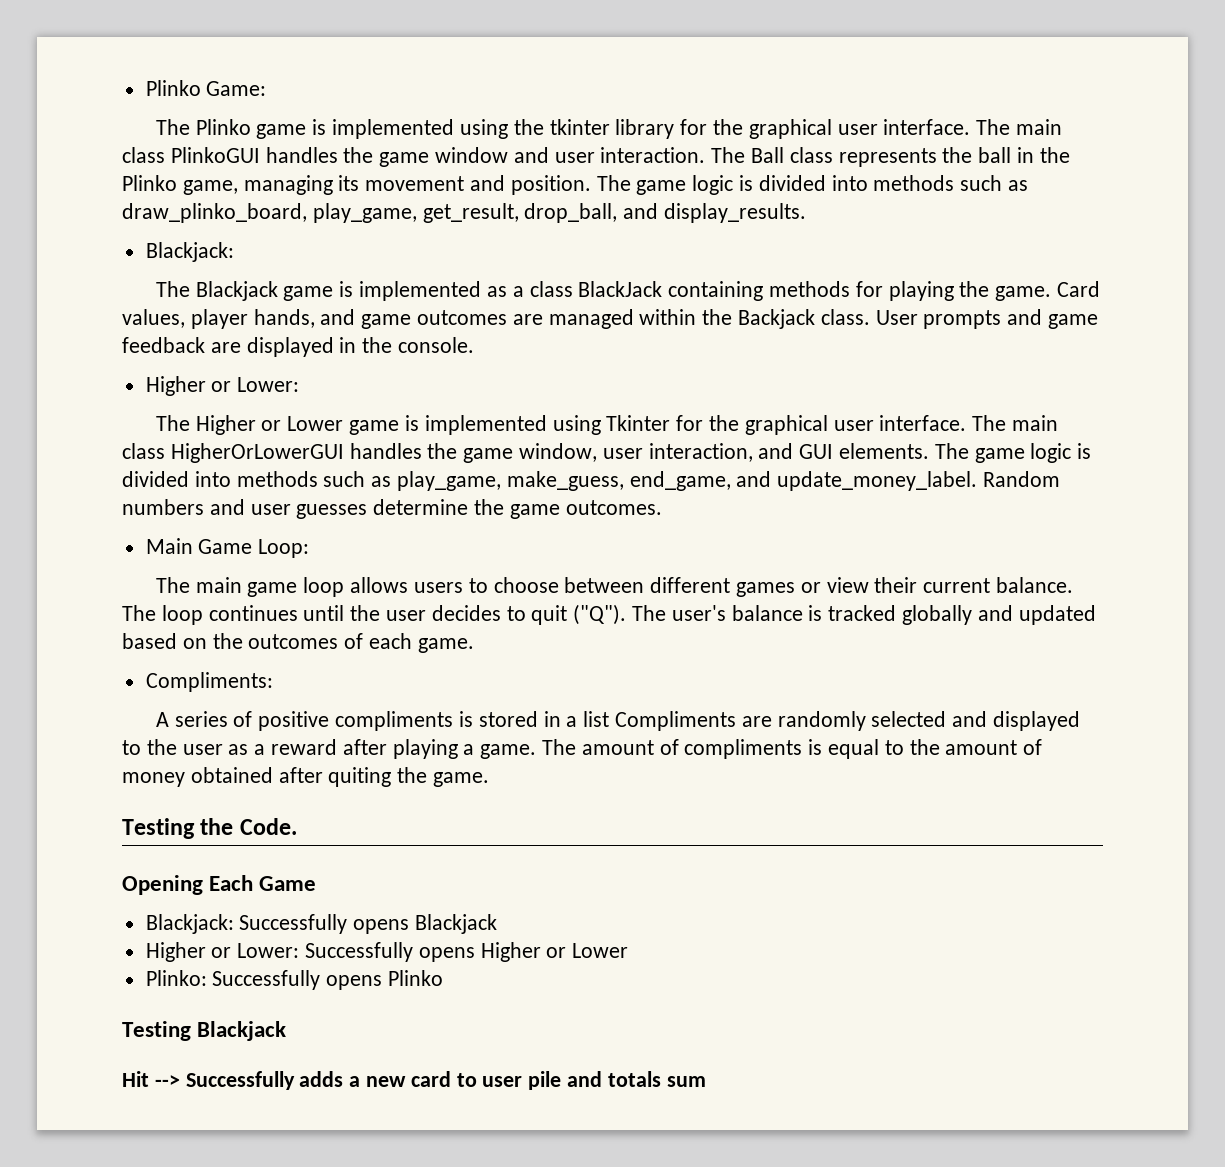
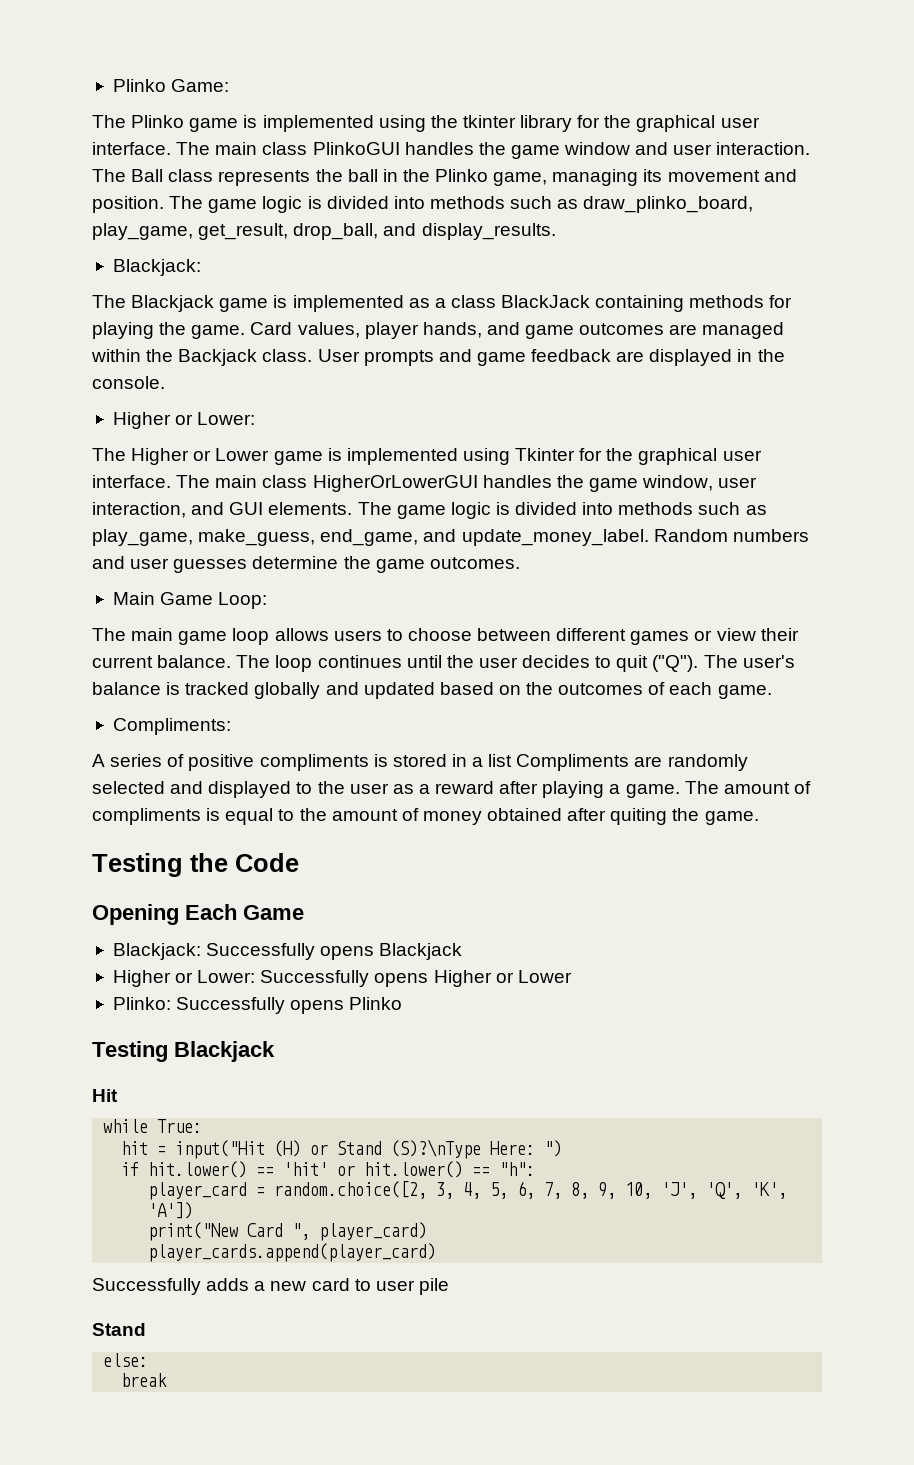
[239,818,297,835] Code. -> [235,853,299,872] Code
[154,1075,180,1087] --> -> [103,1119,203,1133] [121,1139,563,1159] [121,1161,536,1178] [148,1181,788,1200] [148,1202,194,1219] [148,1222,428,1241] [148,1243,437,1262] // while True: // hit = input("Hit (H) or Stand (S)?\nType Here: ") // if hit.lower() == 'hit' or hit.lower() == "h": // player_card = random.choice([2, 3, 4, 5, 6, 7, 8, 9, 10, 'J', 'Q', 'K', 'A']) // print("New Card ", player_card) // player_cards.append(player_card) //
[567,1071,706,1087] and totals sum -> [92,1323,146,1336] [103,1353,149,1367] [121,1373,168,1387] // Stand // else: // break

